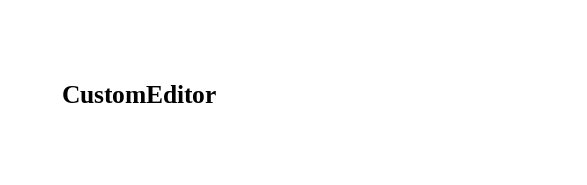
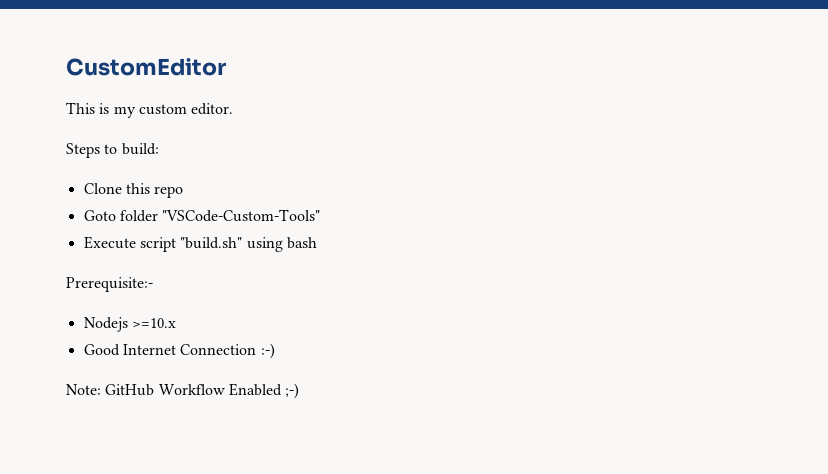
(216, 94) none -> [66,102,234,118] [66,143,159,158] [83,183,184,198] [83,209,321,222] [83,236,317,252] [66,277,153,292] [83,317,176,332] [83,343,275,359] [66,383,300,399] // This is my custom editor. // Steps to build: // Clone this repo // Goto folder "VSCode-Custom-Tools" // Execute script "build.sh" using bash // Prerequisite:- // Nodejs >=10.x // Good Internet Connection :-) // Note: GitHub Workflow Enabled ;-)

